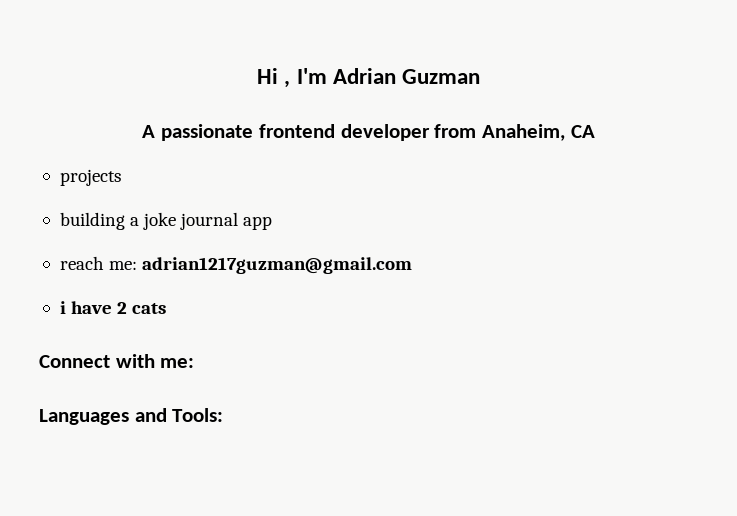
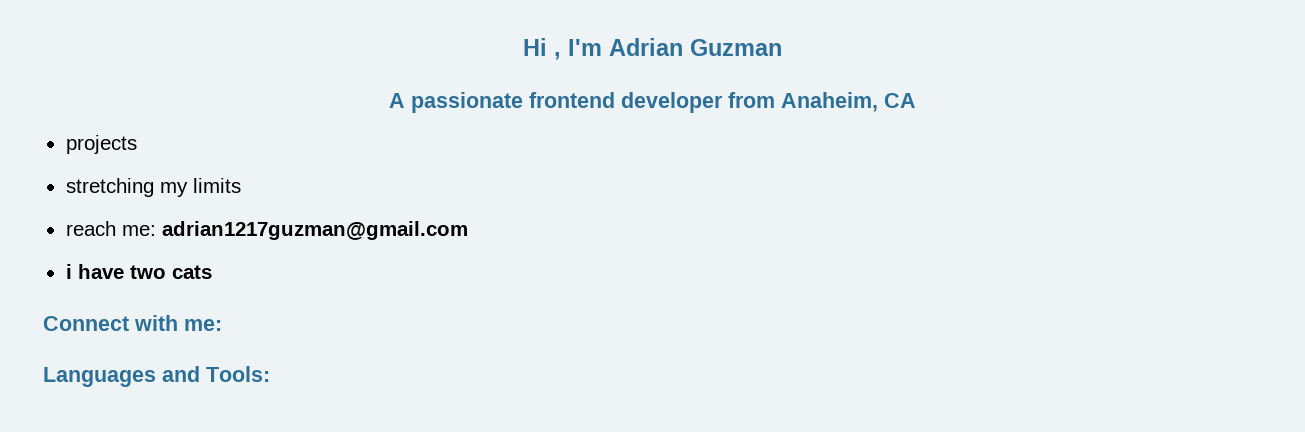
[59,212,273,230] building a joke journal app -> [65,178,241,197] stretching my limits
[117,302,128,314] 2 -> [129,265,166,279] two

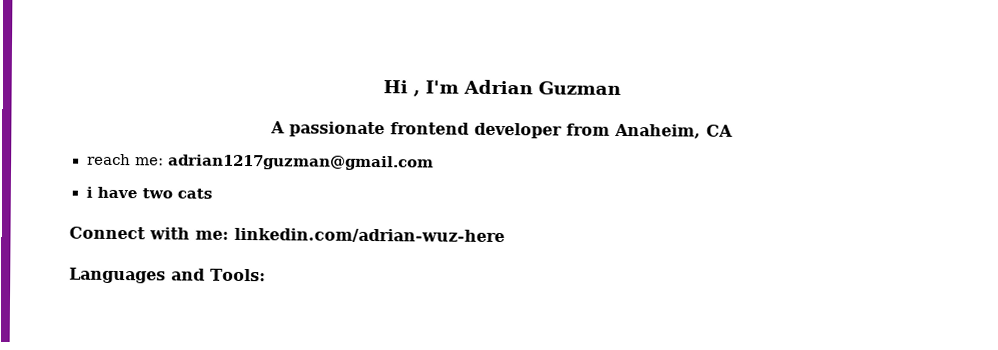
[65,135,137,154] [65,178,241,197] // projects // stretching my limits -> (733, 130) none
(222, 325) none -> [234,227,505,244] linkedin.com/adrian-wuz-here

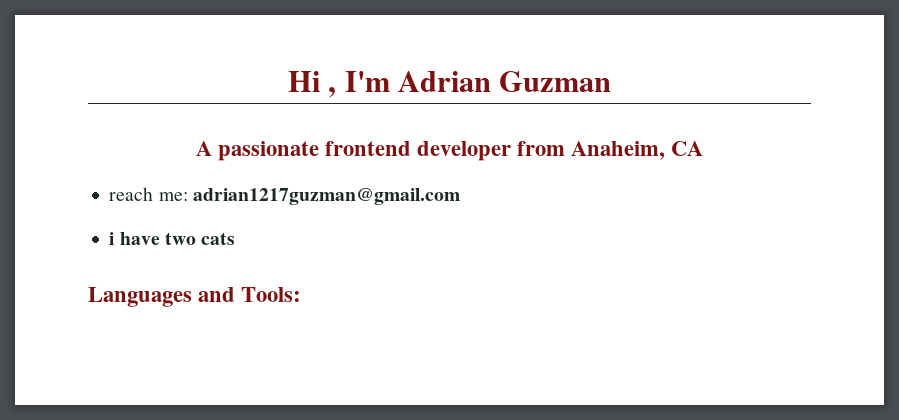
[69,226,505,244] // Connect with me: linkedin.com/adrian-wuz-here -> (236, 238) none

